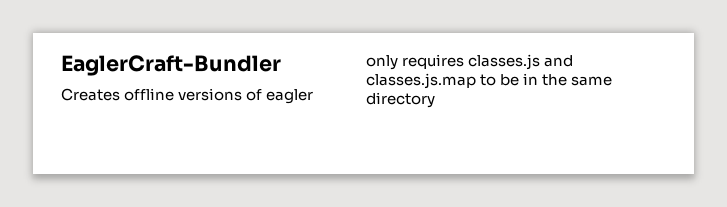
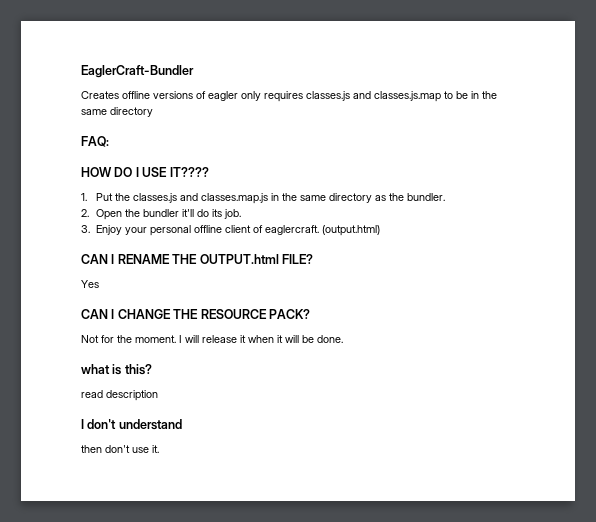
(435, 100) none -> [81,136,109,147] [81,167,209,177] [81,193,446,204] [81,209,242,220] [81,225,381,236] [81,254,313,264] [81,280,99,288] [81,309,310,319] [81,335,343,343] [81,364,152,375] [81,390,158,401] [81,419,182,430] [81,445,159,453] // FAQ: // HOW DO I USE IT???? // 1. Put the classes.js and classes.map.js in the same directory as the bundler. // 2. Open the bundler it'll do its job. // 3. Enjoy your personal offline client of eaglercraft. (output.html) // CAN I RENAME THE OUTPUT.html FILE? // Yes // CAN I CHANGE THE RESOURCE PACK? // Not for the moment. I will release it when it will be done. // what is this? // read description // I don't understand // then don't use it.

